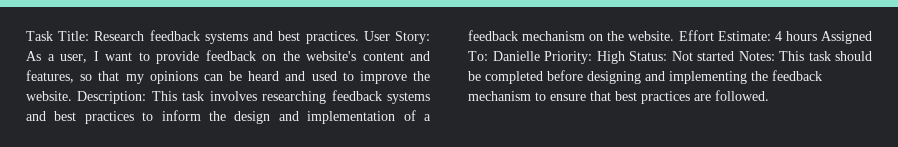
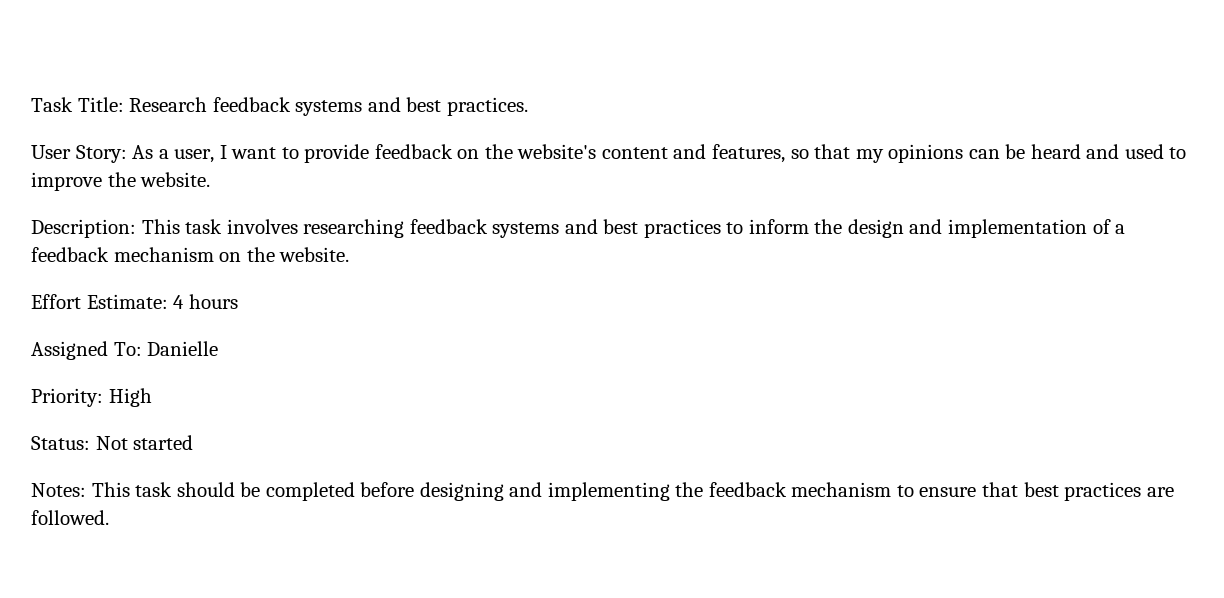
(359, 37) none -> (528, 106) //
(72, 96) none -> (211, 179) //
(675, 36) none -> (350, 254) //
(817, 36) none -> (238, 301) //
(540, 56) none -> (219, 348) //
(625, 57) none -> (152, 397) //
(734, 56) none -> (194, 442) //

